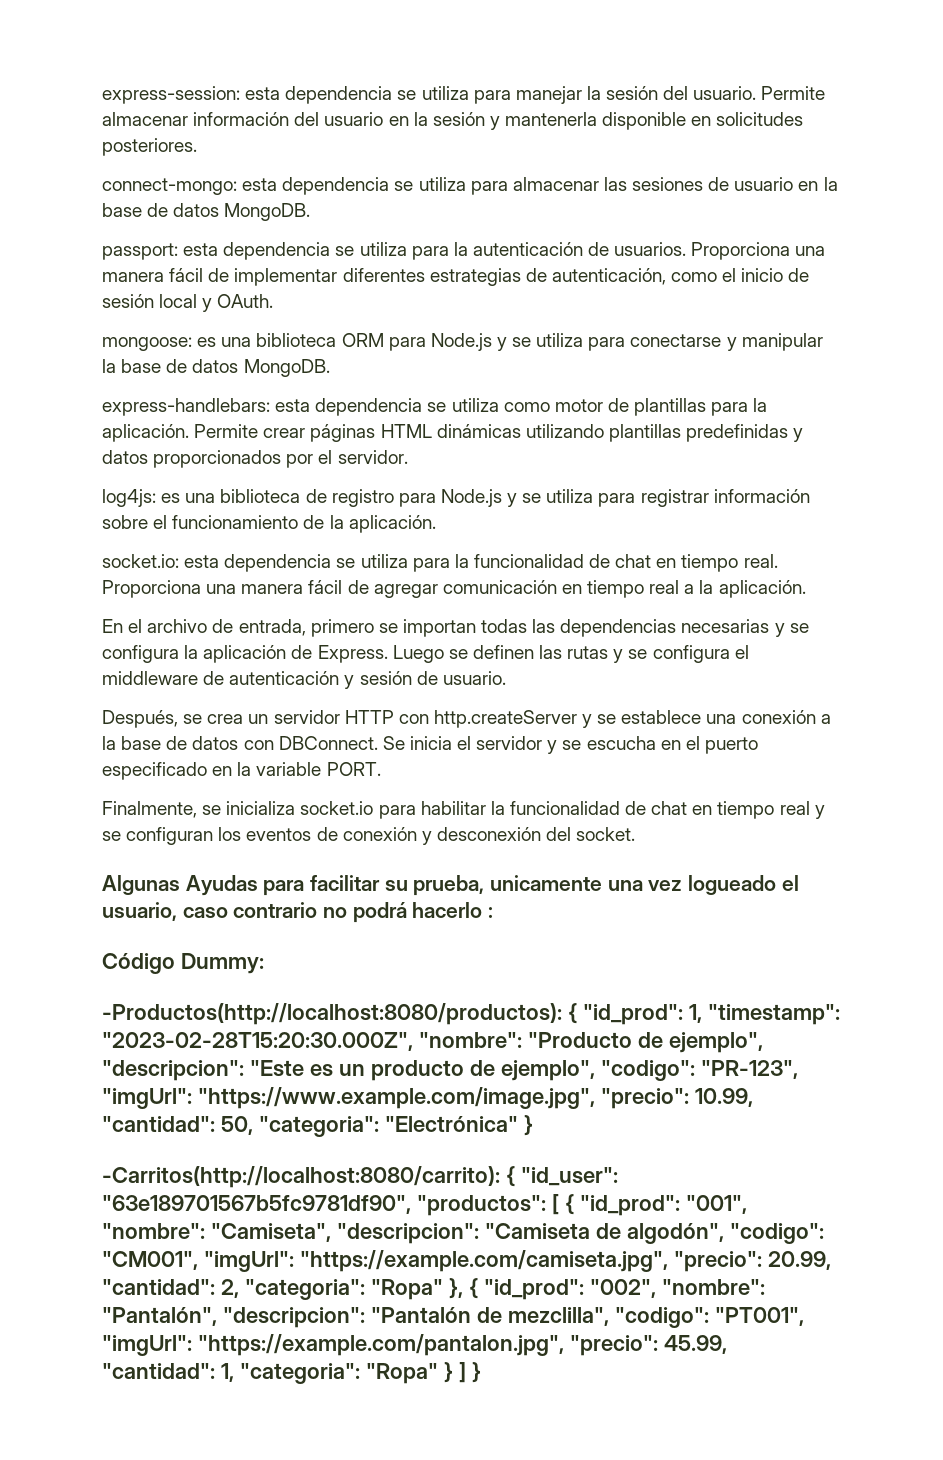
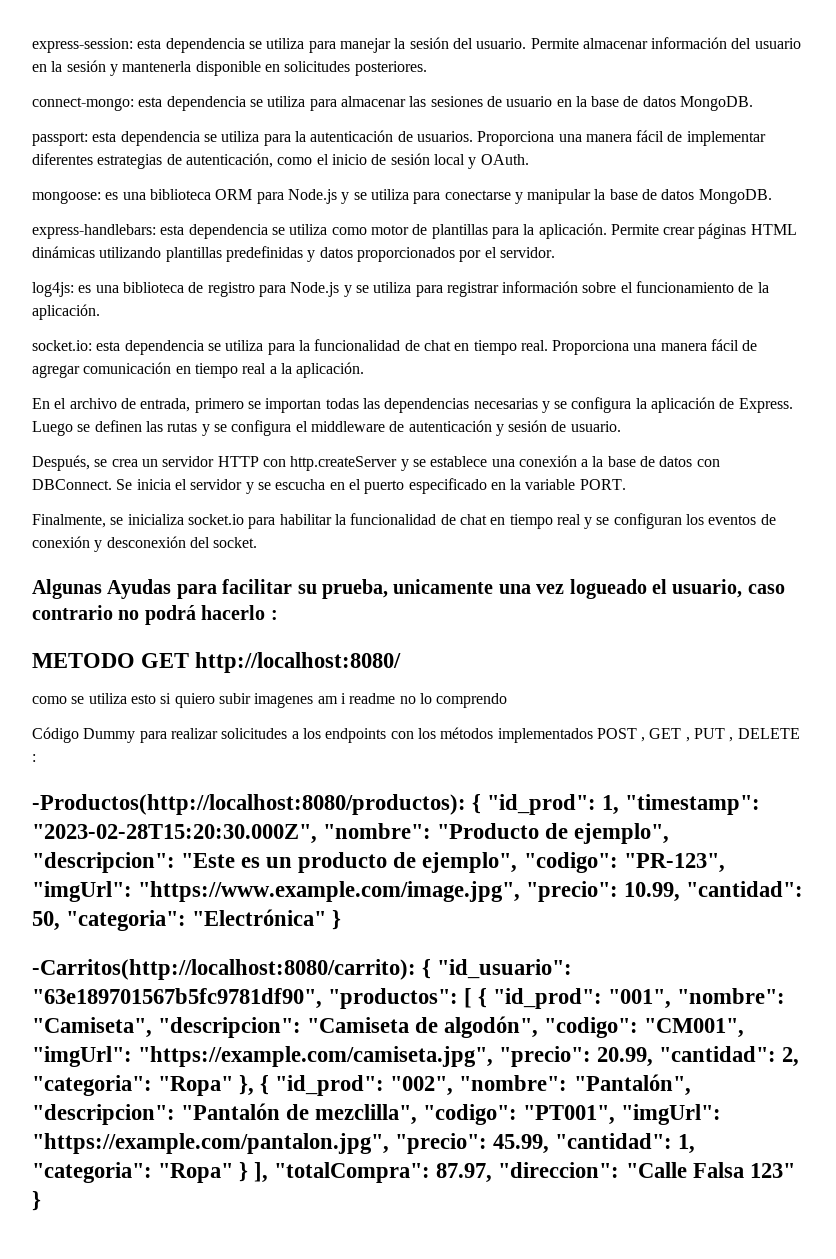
[102,953,264,974] Código Dummy: -> [32,652,402,673] [32,693,508,708] [32,727,800,743] [32,754,36,762] METODO GET http://localhost:8080/ // como se utiliza esto si quiero subir imagenes am i readme no lo comprendo // Código Dummy para realizar solicitudes a los endpoints con los métodos implementados POST , GET , PUT , DELETE :
[520,1167,618,1186] "id_user": -> [437,959,573,979] "id_usuario":
[458,1362,466,1383] ] -> [254,1162,795,1183] ], "totalCompra": 87.97, "direccion": "Calle Falsa 123"

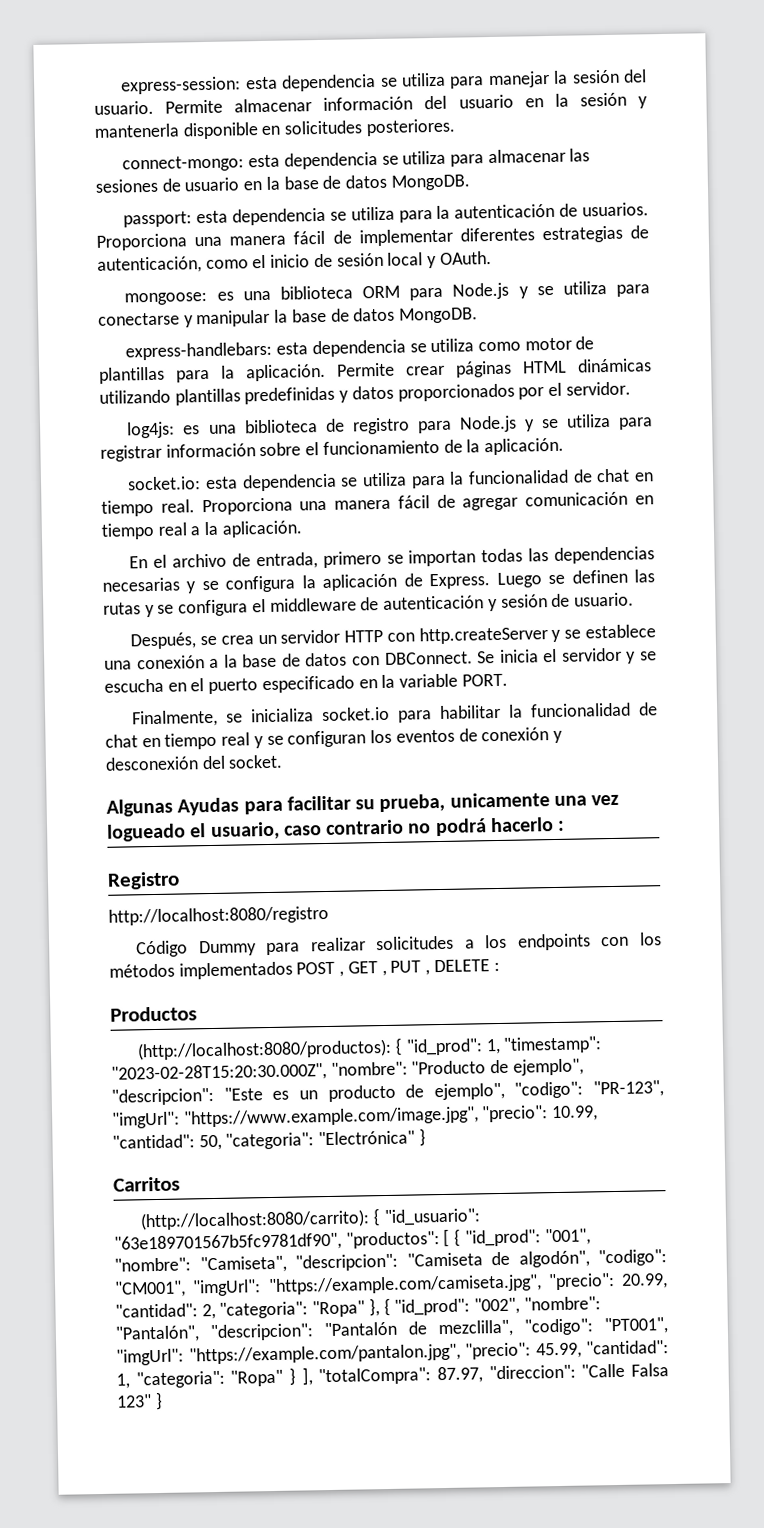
[32,652,402,673] [32,693,508,708] METODO GET http://localhost:8080/ // como se utiliza esto si quiero subir imagenes am i readme no lo comprendo -> [107,871,180,890] [108,905,329,926] Registro // http://localhost:8080/registro
[32,794,466,815] -Productos(http://localhost:8080/productos): -> [110,1006,197,1022] [137,1038,393,1061] Productos // (http://localhost:8080/productos):
[32,959,416,980] -Carritos(http://localhost:8080/carrito): -> [113,1176,180,1192] [140,1209,371,1231] Carritos // (http://localhost:8080/carrito):

